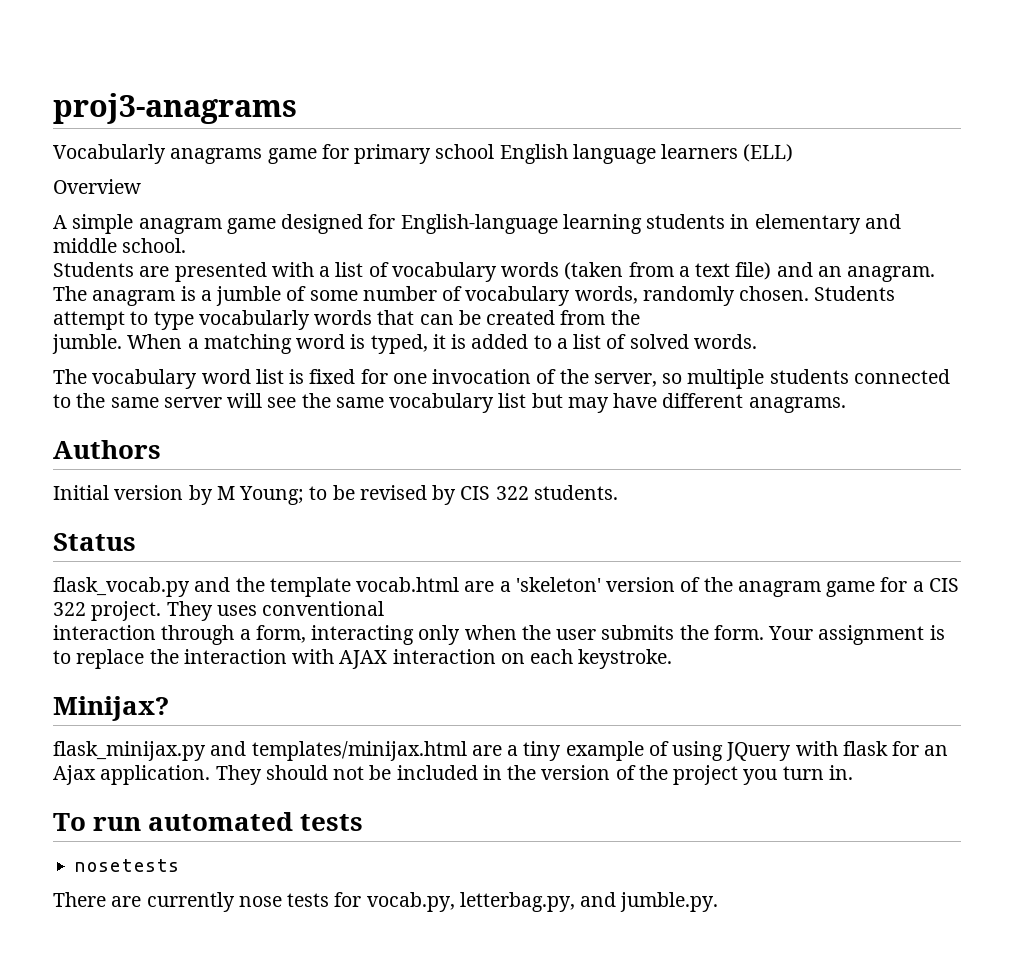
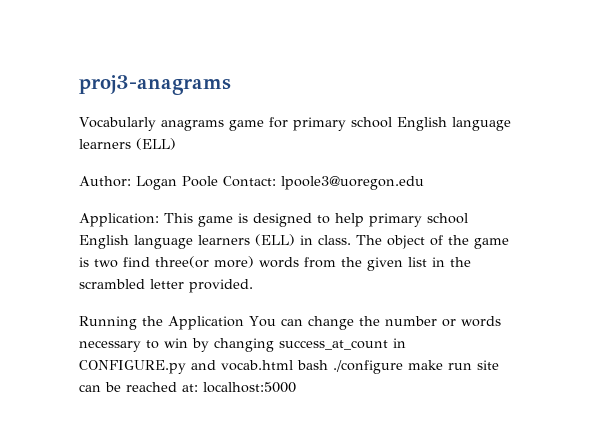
[53,179,141,194] [53,214,901,234] [53,238,187,253] [53,262,936,282] [53,286,896,306] [53,310,640,330] [52,334,757,354] [53,369,950,389] [53,393,846,413] [53,440,161,459] [53,485,618,505] [53,533,136,551] [53,577,959,597] [53,601,385,621] [53,625,945,645] [53,649,673,669] [53,696,169,721] [53,741,949,761] [53,765,853,785] [53,812,364,831] [74,859,180,872] [53,892,719,912] Overview // A simple anagram game designed for English-language learning students in elementary and middle school. // Students are presented with a list of vocabulary words (taken from a text file) and an anagram. The anagram is a jumble of some number of vocabulary words, randomly chosen. Students attempt to type vocabularly words that can be created from the // jumble. When a matching word is typed, it is added to a list of solved words. // The vocabulary word list is fixed for one invocation of the server, so multiple students connected to the same server will see the same vocabulary list but may have different anagrams. // Authors // Initial version by M Young; to be revised by CIS 322 students. // Status // flask_vocab.py and the template vocab.html are a 'skeleton' version of the anagram game for a CIS 322 project. They uses conventional // interaction through a form, interacting only when the user submits the form. Your assignment is to replace the interaction with AJAX interaction on each keystroke. // Minijax? // flask_minijax.py and templates/minijax.html are a tiny example of using JQuery with flask for an Ajax application. They should not be included in the version of the project you turn in. // To run automated tests // nosetests // There are currently nose tests for vocab.py, letterbag.py, and jumble.py. -> [79,176,424,190] [79,213,468,227] [79,234,509,249] [79,256,471,271] [79,279,253,293] [79,316,501,330] [79,338,406,352] [79,360,499,374] [79,382,296,393] Author: Logan Poole Contact: lpoole3@uoregon.edu // Application: This game is designed to help primary school English language learners (ELL) in class. The object of the game is two find three(or more) words from the given list in the scrambled letter provided. // Running the Application You can change the number or words necessary to win by changing success_at_count in CONFIGURE.py and vocab.html bash ./configure make run site can be reached at: localhost:5000

